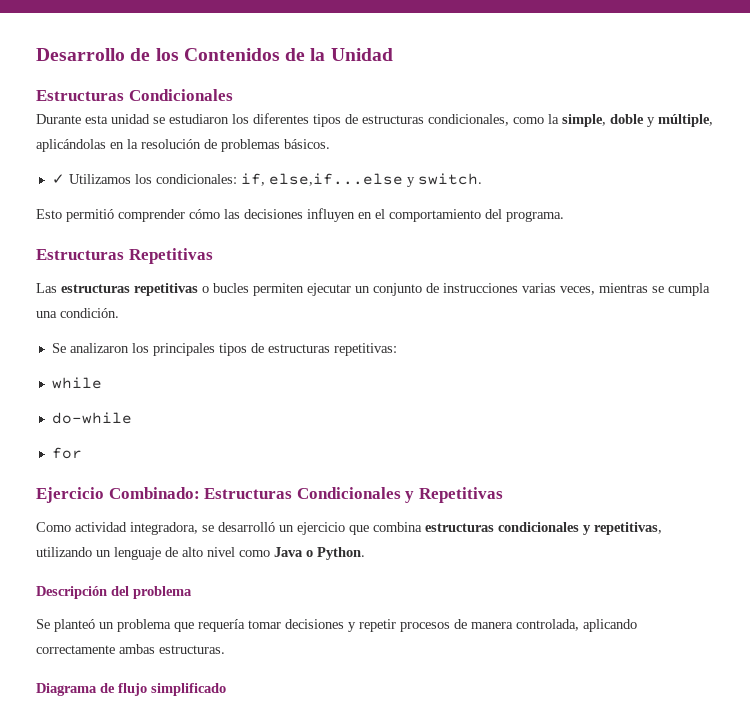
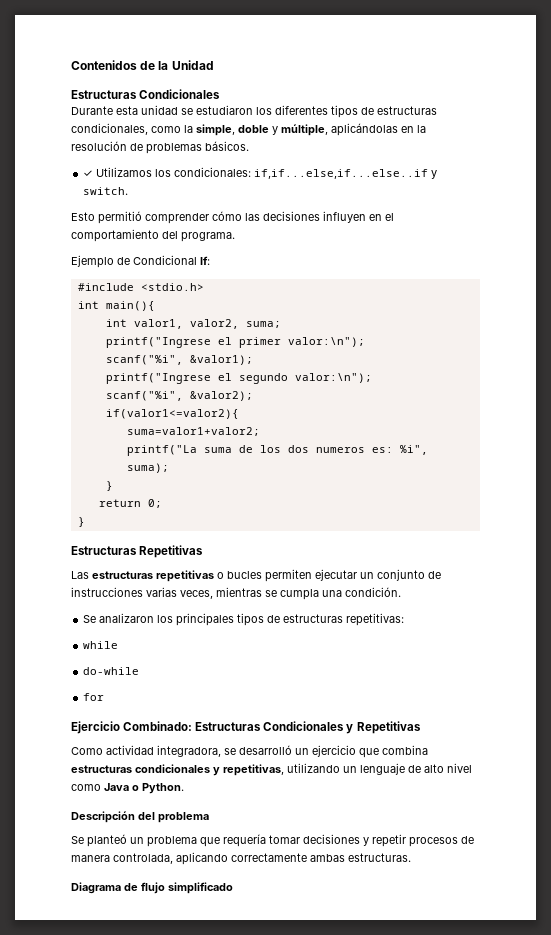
[36,48,179,61] Desarrollo de los -> (71, 65) none
[240,173,403,186] if, else,if...else -> [254,169,429,179] if,if...else,if...else..if
(564, 216) none -> [71,255,210,268] [77,283,204,291] [77,301,155,311] [105,319,281,329] [105,337,365,348] [105,355,253,365] [105,373,372,384] [105,391,253,401] [105,409,239,419] [126,427,260,436] [126,445,428,456] [126,463,169,473] [105,481,113,491] [98,499,162,508] [77,517,85,527] // Ejemplo de Condicional If: // #include <stdio.h> // int main(){ // int valor1, valor2, suma; // printf("Ingrese el primer valor:\n"); // scanf("%i", &valor1); // printf("Ingrese el segundo valor:\n"); // scanf("%i", &valor2); // if(valor1<=valor2){ // suma=valor1+valor2; // printf("La suma de los dos numeros es: %i", suma); // } // return 0; // }

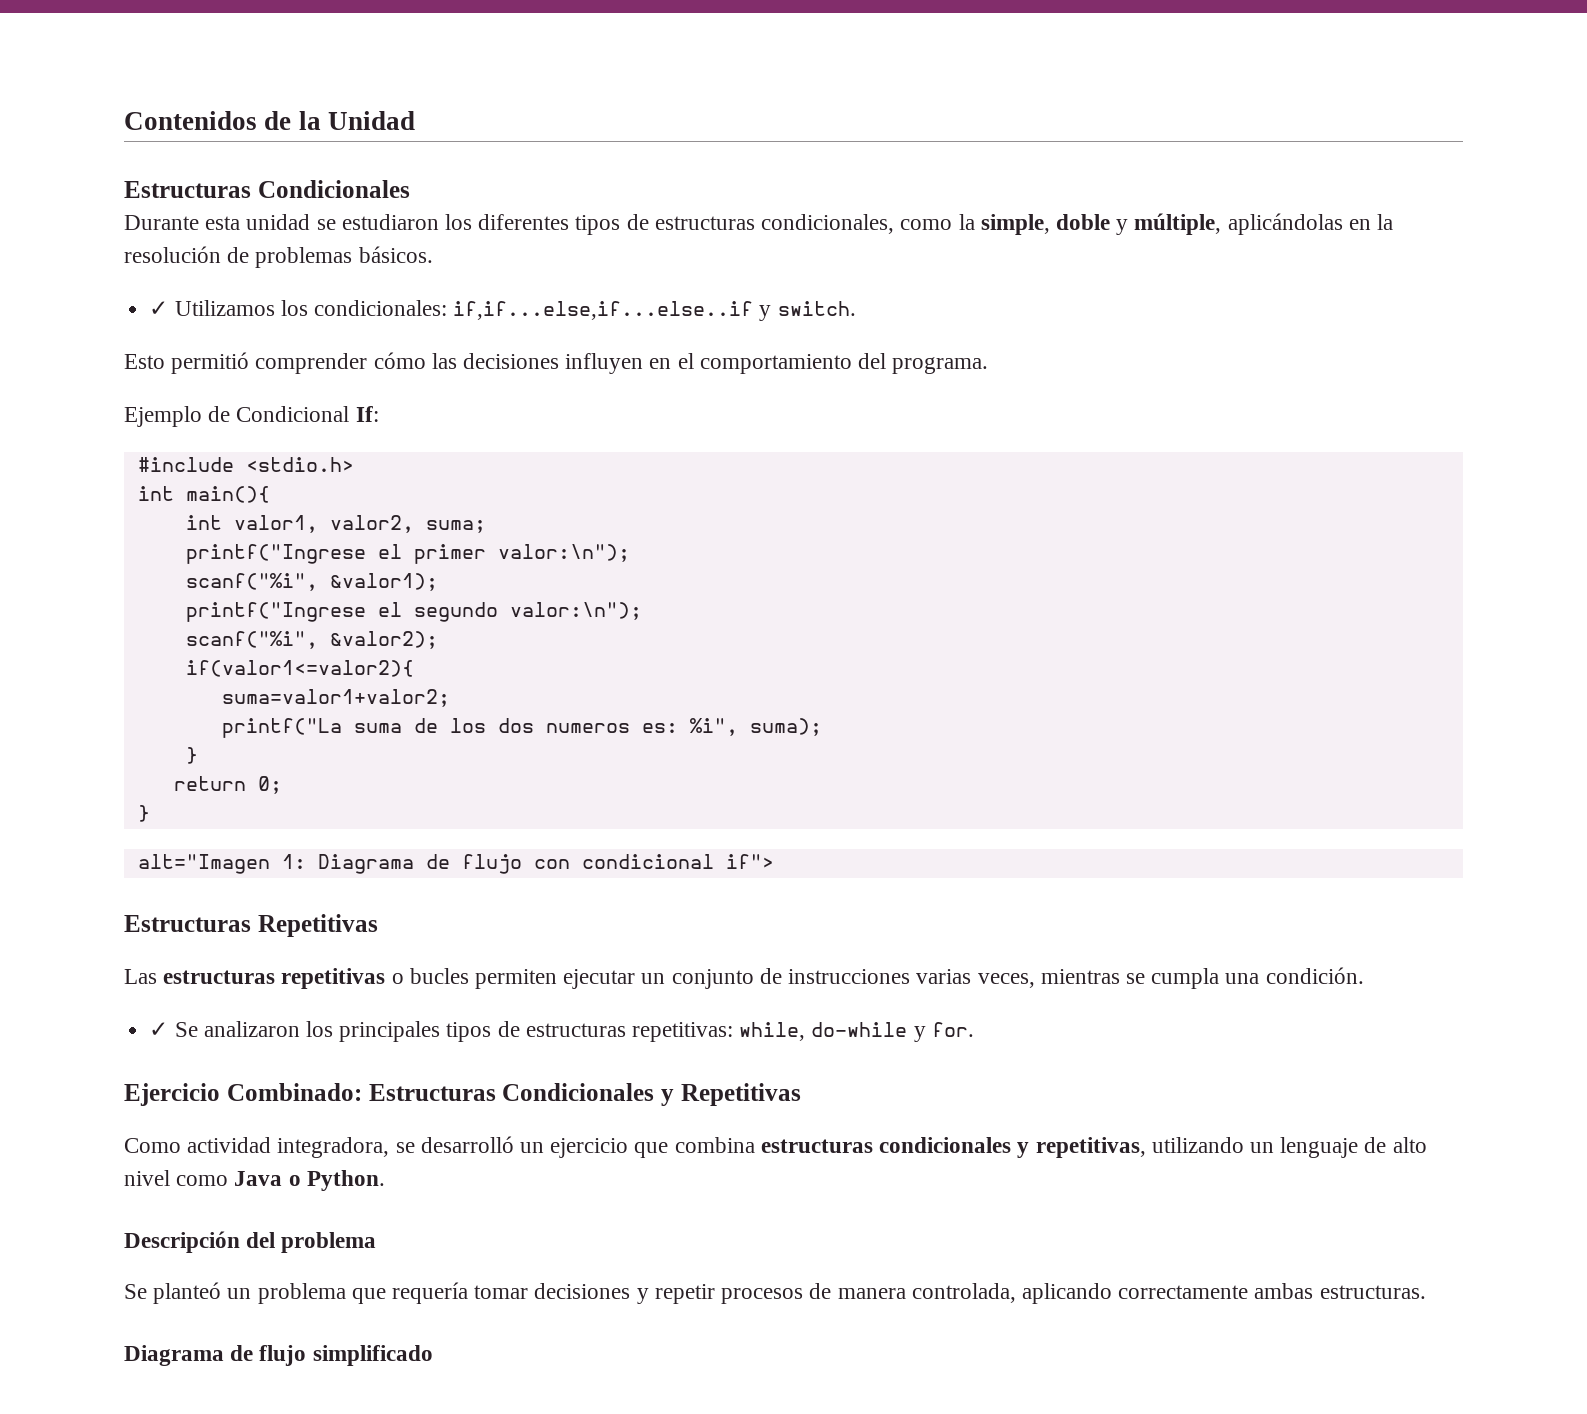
(85, 522) none -> [137,854,774,874] // alt="Imagen 1: Diagrama de flujo con condicional if">
(401, 592) none -> [149,1022,169,1037] ✓
[83,641,119,649] // while // -> [739,1022,806,1041] while,
[83,693,105,701] // for -> [913,1022,974,1042] y for.

